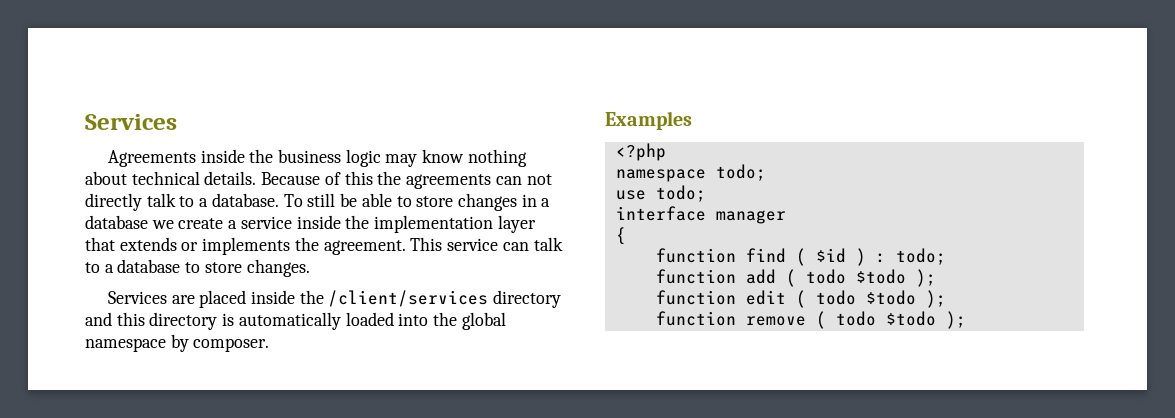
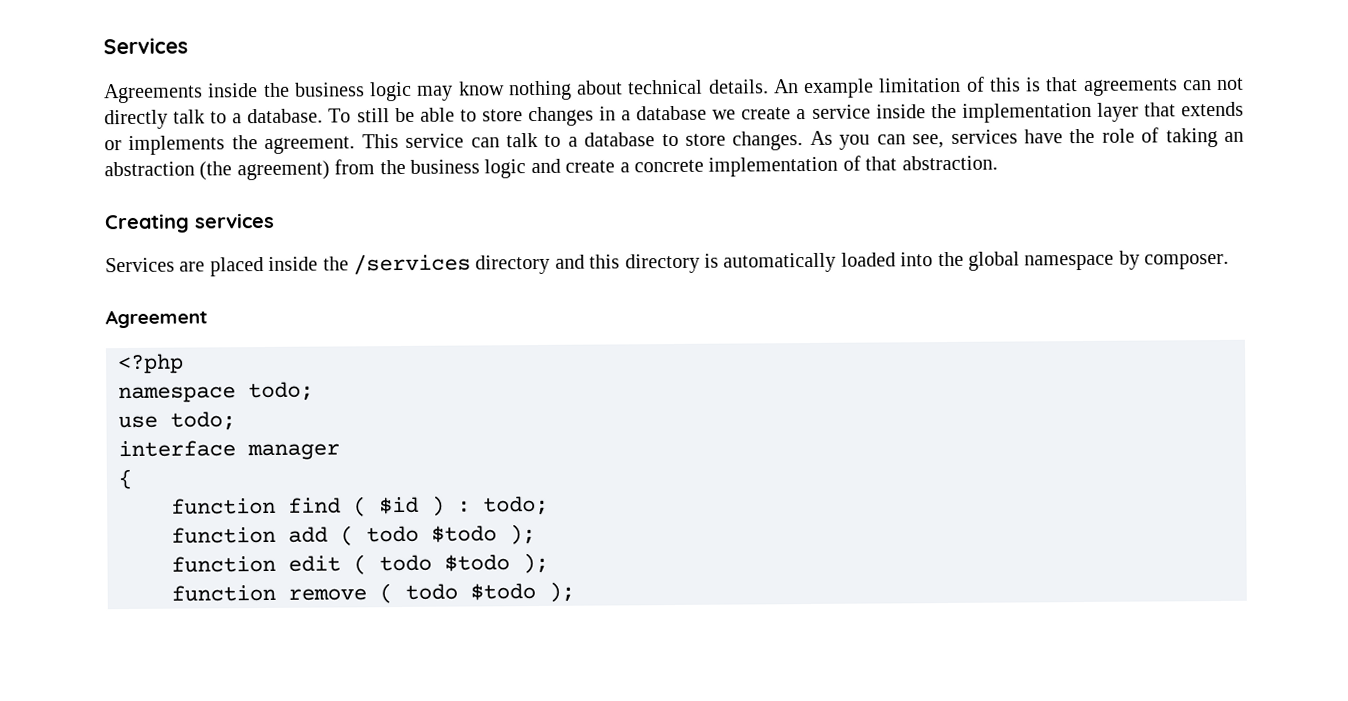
[261,171,402,185] Because of this the -> [773,76,1079,99] An example limitation of this is that
(310, 268) none -> [809,127,1244,150] [104,155,998,181] [104,212,275,234] As you can see, services have the role of taking an abstraction (the agreement) from the business logic and create a concrete implementation of that abstraction. // Creating services
[328,290,489,307] /client/services -> [353,253,471,275] /services
[605,111,692,130] Examples -> [105,309,208,329] Agreement

